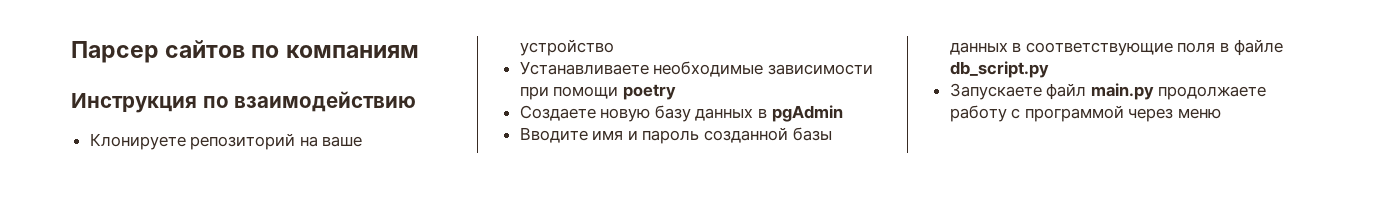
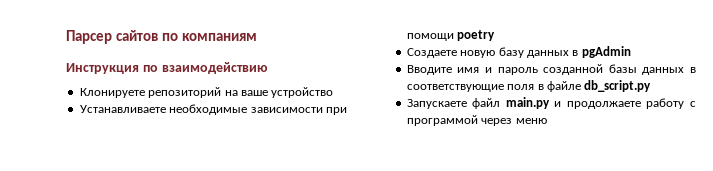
(1154, 91) none -> [554,101,562,107] и

